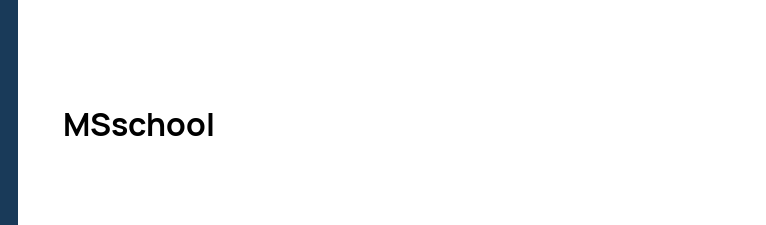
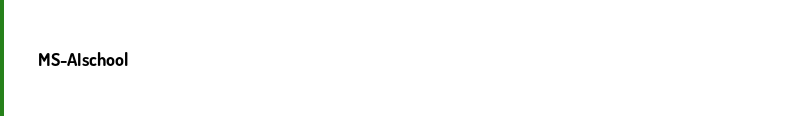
[63,113,215,136] MSschool -> [38,52,128,66] MS-AIschool

